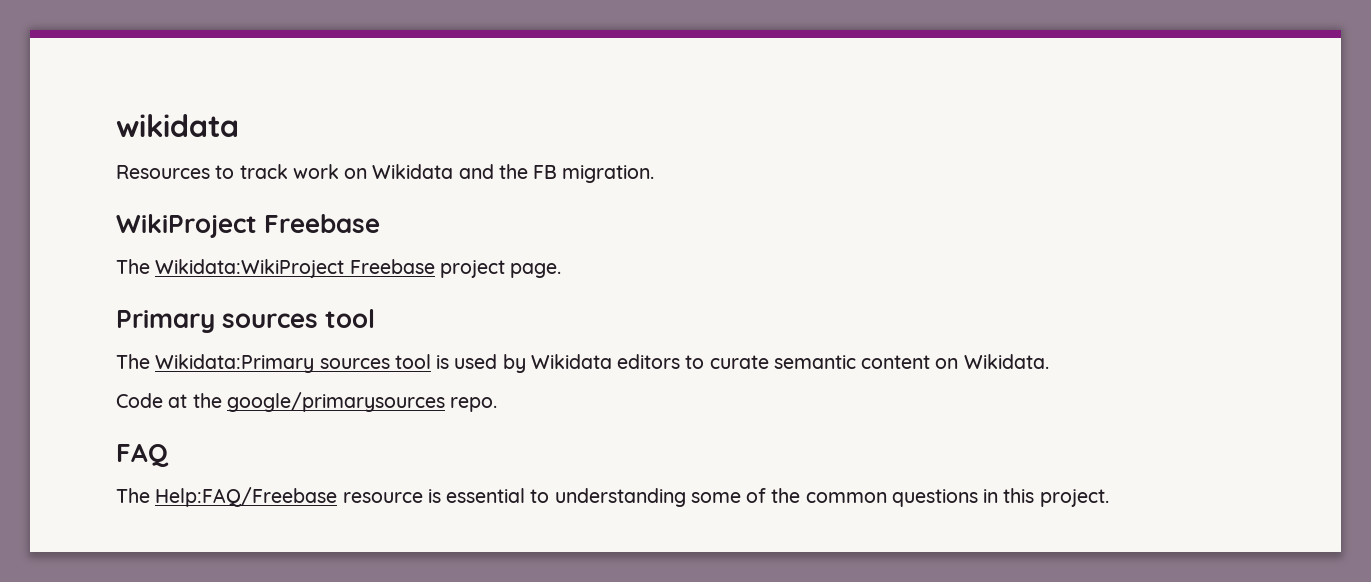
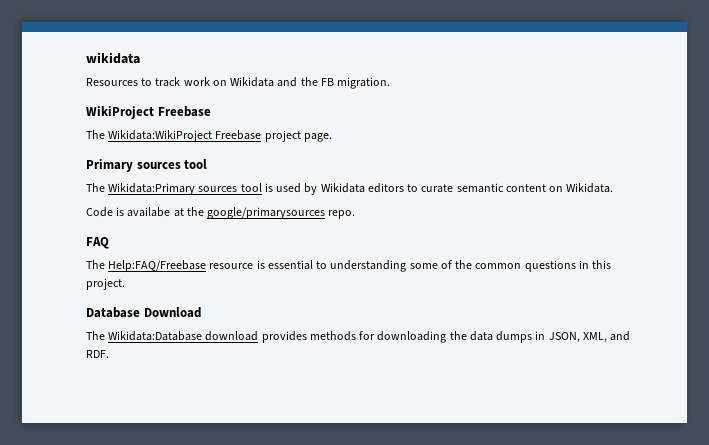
(163, 400) none -> [116,207,171,217] is availabe
(1109, 498) none -> [86,307,201,318] [86,331,631,343] [86,350,109,358] // Database Download // The Wikidata:Database download provides methods for downloading the data dumps in JSON, XML, and RDF.

